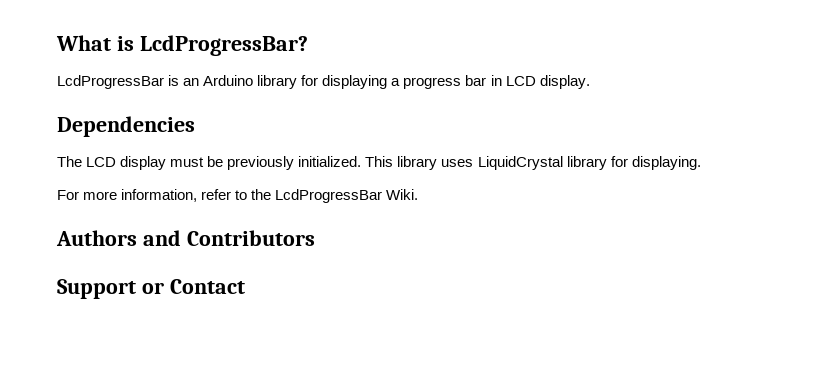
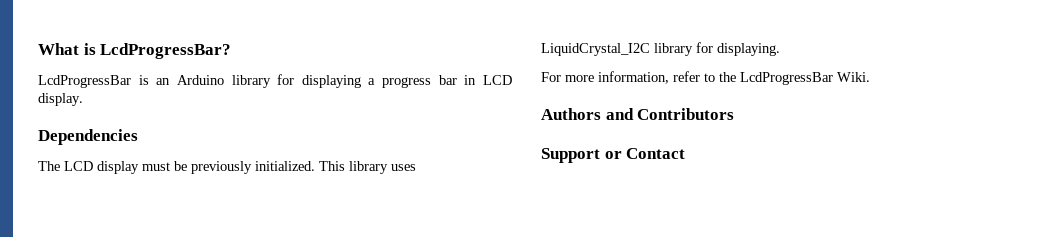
[477,156,563,170] LiquidCrystal -> [541,43,650,56] LiquidCrystal_I2C

